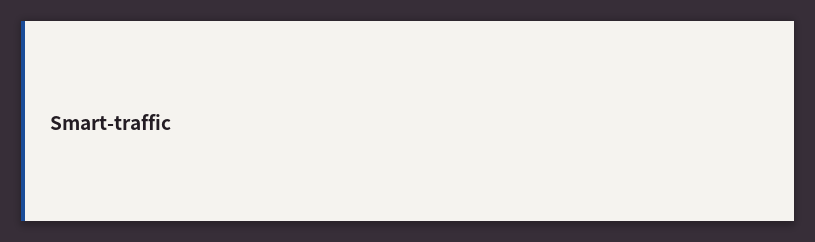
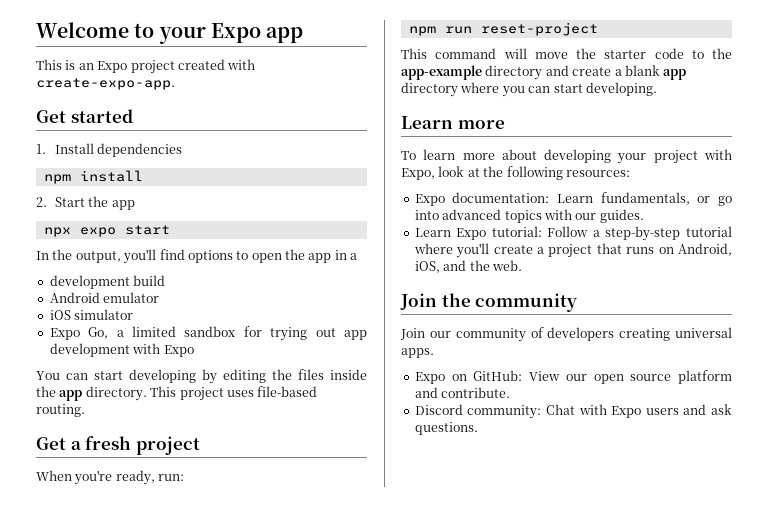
[50,114,171,130] Smart-traffic -> [36,22,304,44] [36,59,256,74] [36,78,175,90] [36,109,133,123] [36,143,183,157] [43,170,143,184] [36,196,135,210] [43,225,170,237] [36,249,358,264] [49,275,166,289] [49,292,160,303] [49,309,134,320] [49,326,367,341] [49,343,194,357] [36,369,367,384] [36,386,318,401] [36,404,85,417] [36,436,200,455] [36,470,185,485] [408,22,598,36] [401,48,732,59] [401,65,687,80] [401,82,657,97] [401,116,505,129] [401,149,732,164] [401,166,630,180] [414,192,732,206] [414,209,644,223] [414,226,732,241] [413,243,732,258] [414,260,522,273] [400,293,578,312] [400,327,732,342] [401,348,434,358] [414,370,732,384] [414,387,511,398] [414,404,732,419] [414,422,478,435] Welcome to your Expo app // This is an Expo project created with create-expo-app. // Get started // 1. Install dependencies // npm install // 2. Start the app // npx expo start // In the output, you'll find options to open the app in a // development build // Android emulator // iOS simulator // Expo Go, a limited sandbox for trying out app development with Expo // You can start developing by editing the files inside the app directory. This project uses file-based routing. // Get a fresh project // When you're ready, run: // npm run reset-project // This command will move the starter code to the app-example directory and create a blank app directory where you can start developing. // Learn more // To learn more about developing your project with Expo, look at the following resources: // Expo documentation: Learn fundamentals, or go into advanced topics with our guides. // Learn Expo tutorial: Follow a step-by-step tutorial where you'll create a project that runs on Android, iOS, and the web. // Join the community // Join our community of developers creating universal apps. // Expo on GitHub: View our open source platform and contribute. // Discord community: Chat with Expo users and ask questions.

